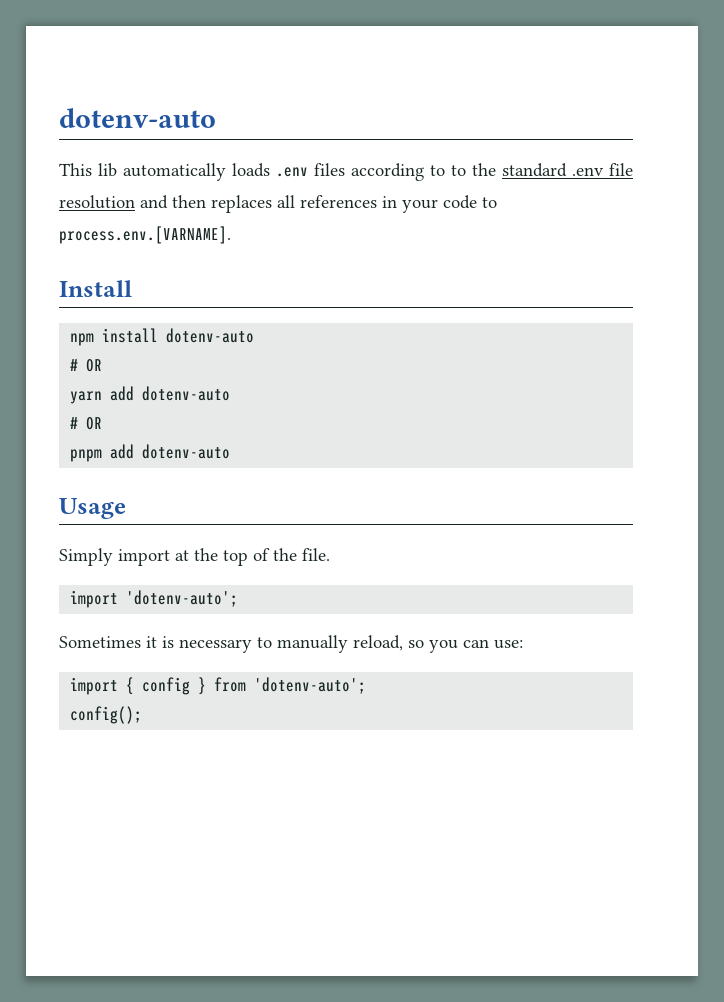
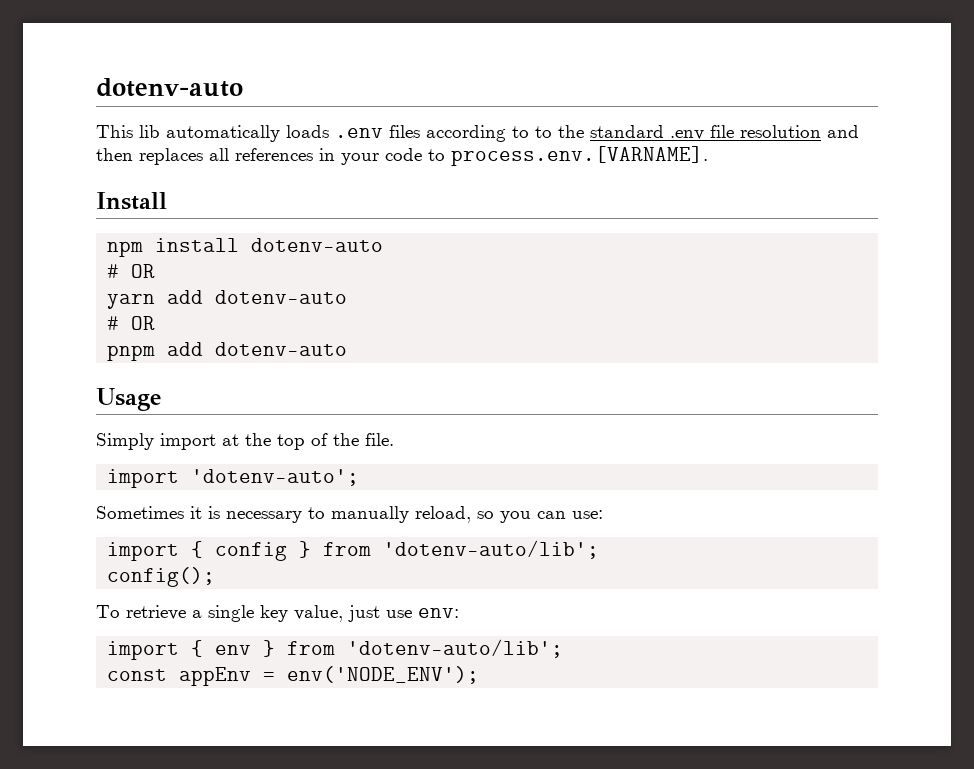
[254,677,367,694] 'dotenv-auto'; -> [383,540,600,559] 'dotenv-auto/lib';
(143, 715) none -> [96,605,459,622] [107,639,564,660] [107,666,480,686] // To retrieve a single key value, just use env: // import { env } from 'dotenv-auto/lib'; // const appEnv = env('NODE_ENV');

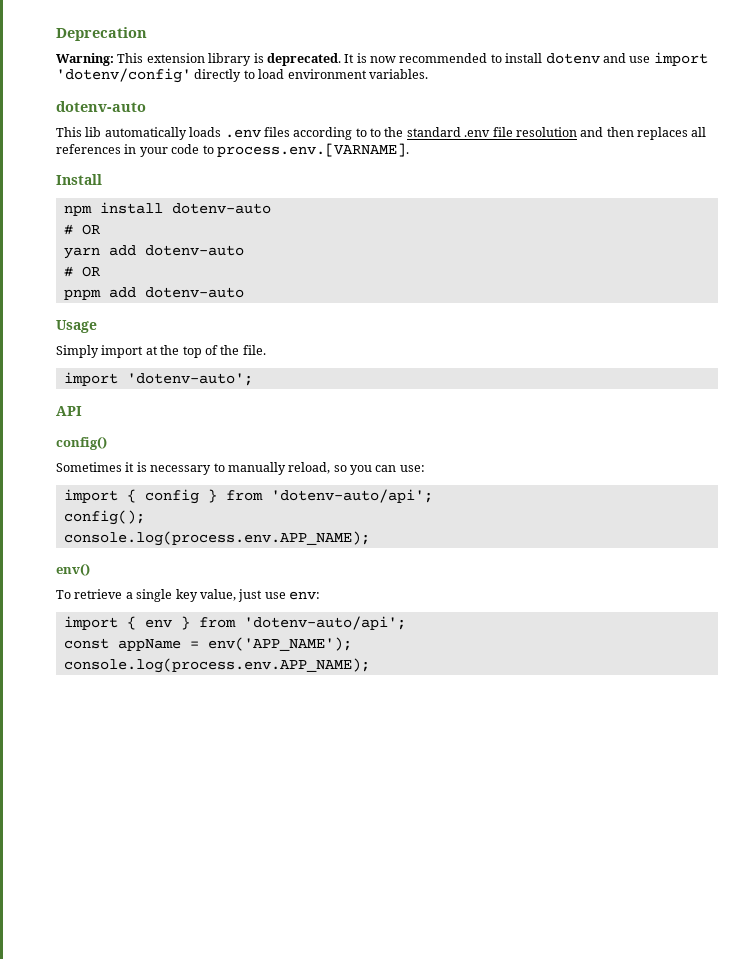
(96, 87) none -> [56,27,147,41] [56,52,708,66] [56,68,428,83] Deprecation // Warning: This extension library is deprecated. It is now recommended to install dotenv and use import 'dotenv/config' directly to load environment variables. //
(360, 477) none -> [56,406,82,416] [56,436,107,450] // API // config()
[383,540,600,559] 'dotenv-auto/lib'; -> [270,489,433,503] 'dotenv-auto/api';
(216, 577) none -> [63,531,370,546] [56,563,90,576] // console.log(process.env.APP_NAME); // env()
[347,639,564,658] 'dotenv-auto/lib'; -> [243,616,406,630] 'dotenv-auto/api';
[179,666,480,686] appEnv = env('NODE_ENV'); -> [117,637,352,651] [63,658,370,673] appName = env('APP_NAME'); // console.log(process.env.APP_NAME);

